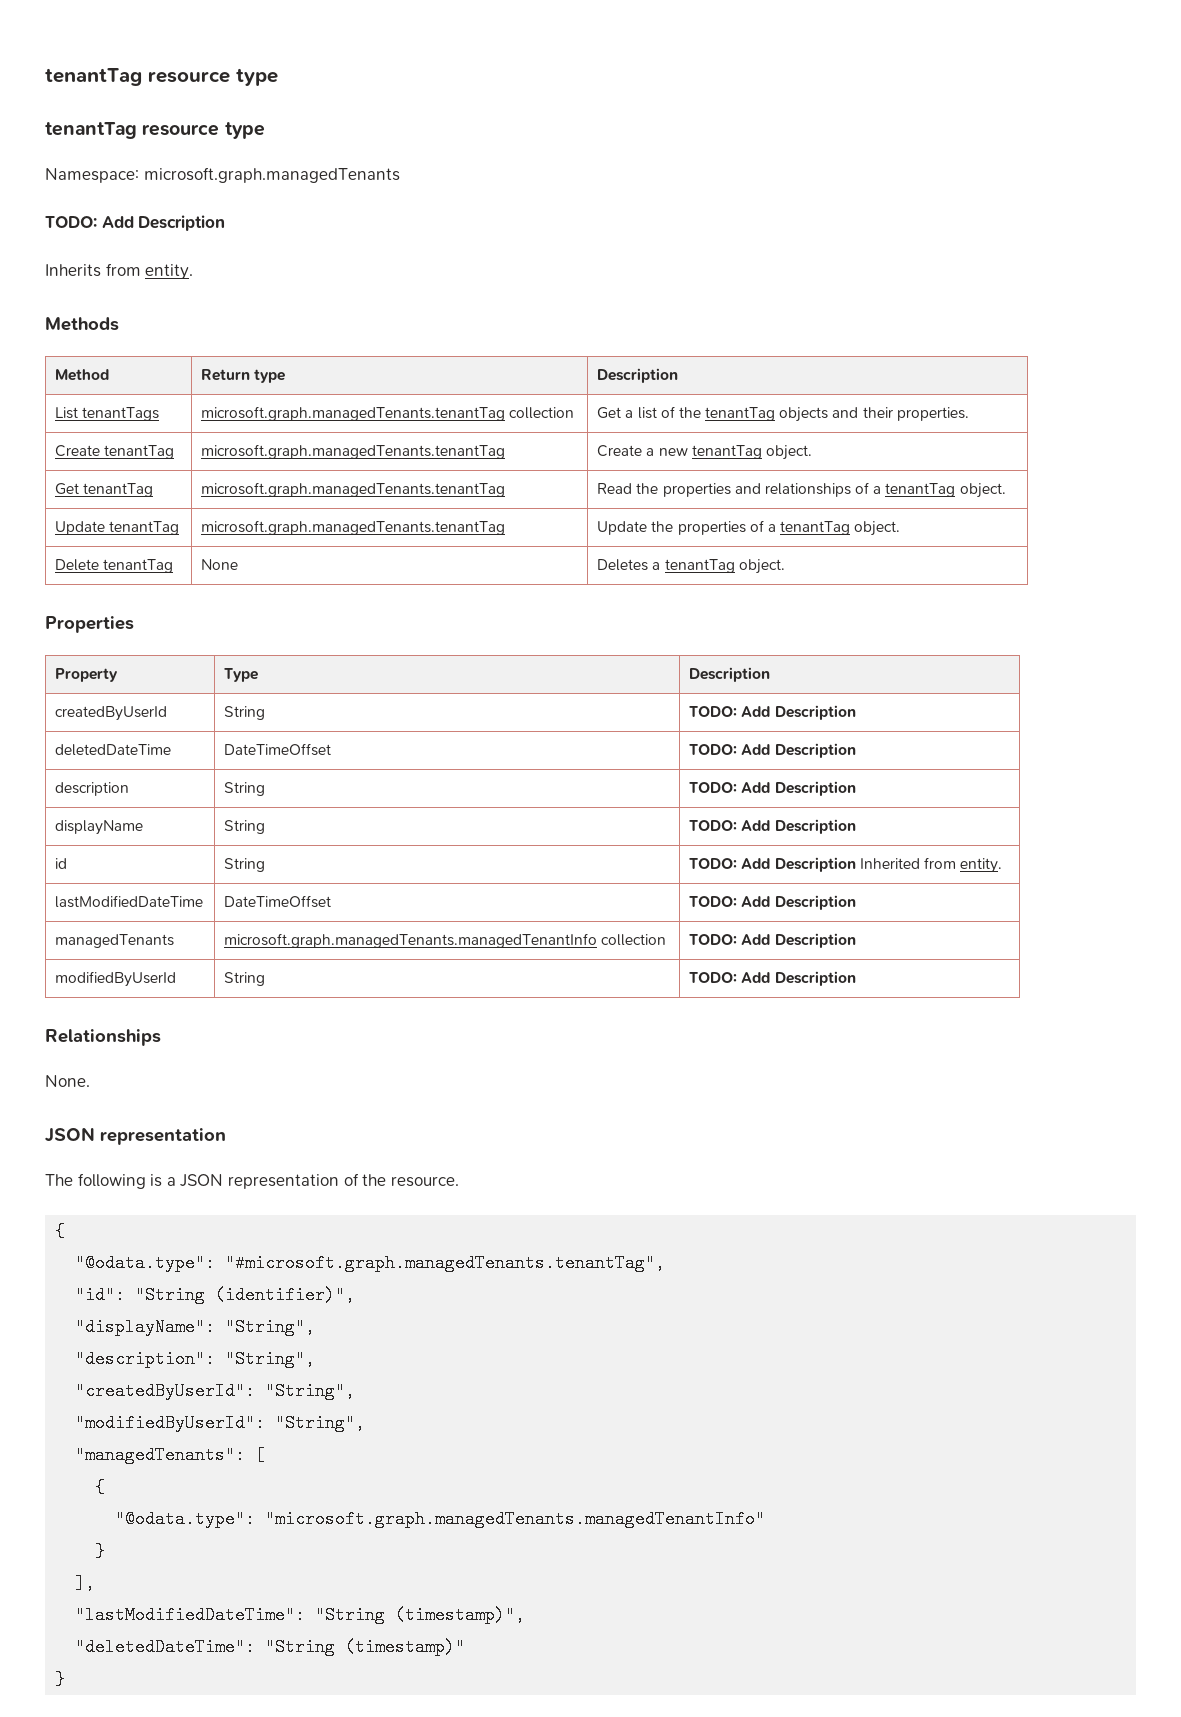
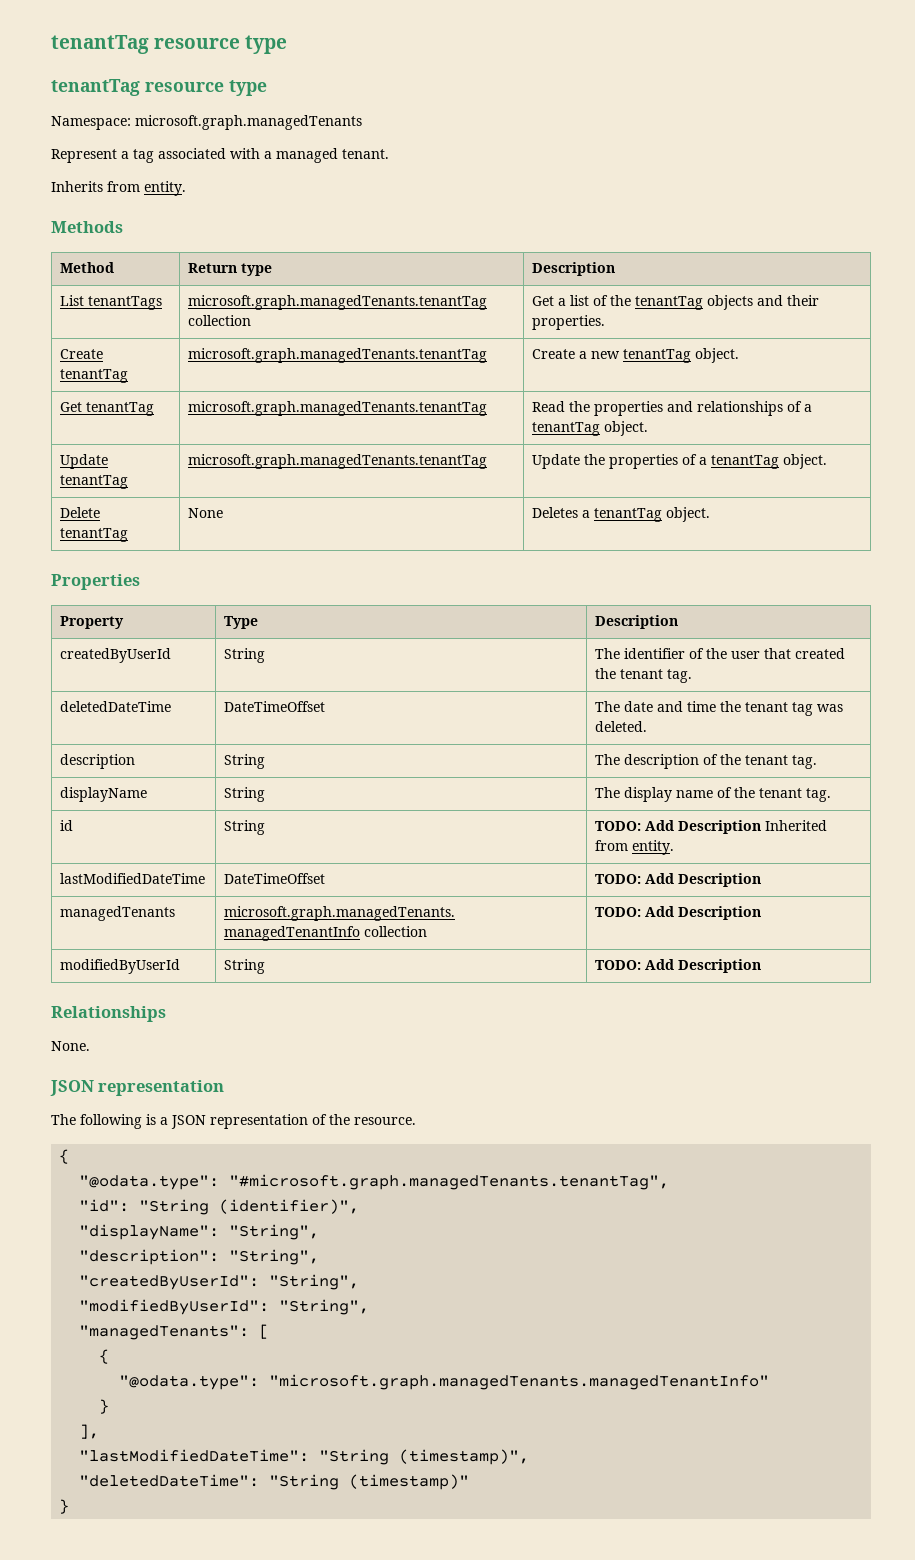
[45,215,226,231] TODO: Add Description -> [51,148,389,163] Represent a tag associated with a managed tenant.
[689,705,856,720] [55,744,172,756] [224,743,332,756] [689,743,856,758] [55,782,130,796] [224,782,266,796] [689,781,856,796] [55,820,144,835] [224,820,266,834] [689,819,856,834] TODO: Add Description // deletedDateTime | DateTimeOffset | TODO: Add Description // description | String | TODO: Add Description // displayName | String | TODO: Add Description -> [595,648,846,659] [595,668,693,683] [60,701,172,712] [224,701,326,712] [595,701,844,716] [595,721,648,732] [60,754,136,769] [224,754,266,769] [595,754,818,769] [60,787,148,802] [224,787,266,802] [595,787,832,802] The identifier of the user that created the tenant tag. // deletedDateTime | DateTimeOffset | The date and time the tenant tag was deleted. // description | String | The description of the tenant tag. // displayName | String | The display name of the tenant tag.

